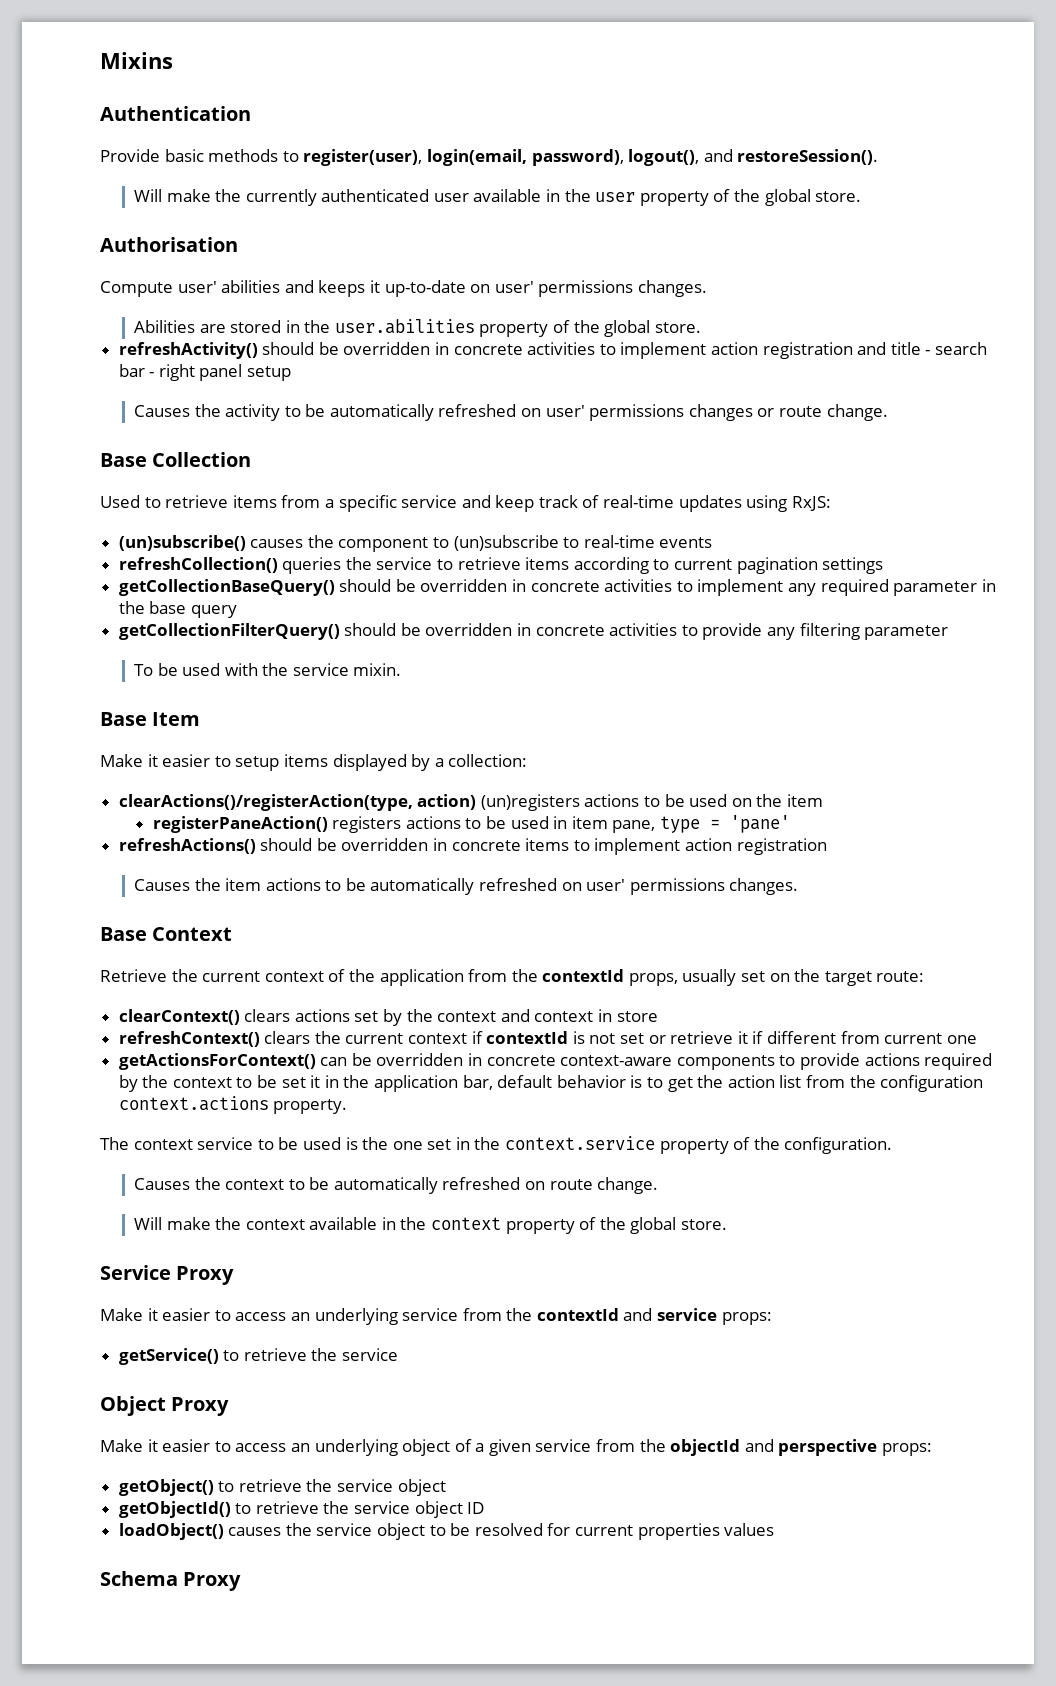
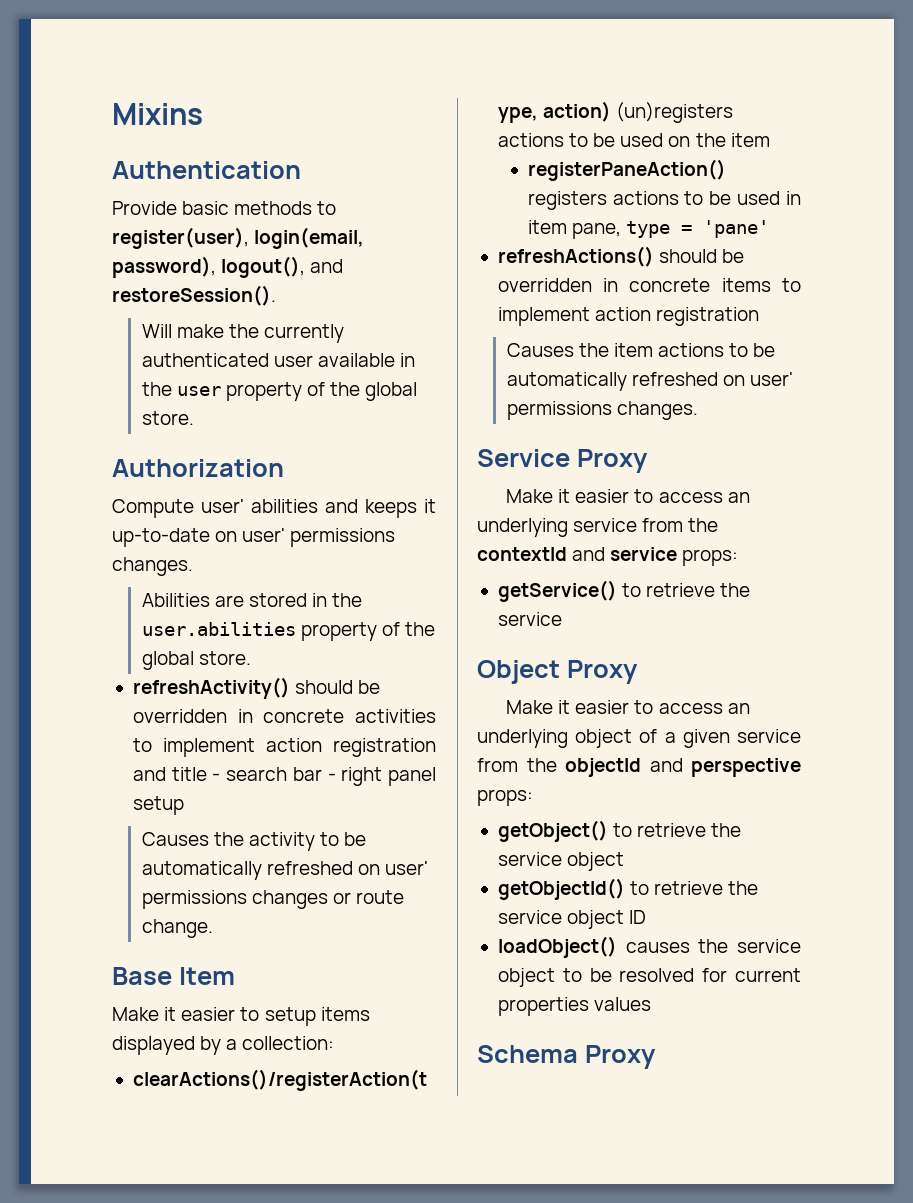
[100,237,238,252] Authorisation -> [112,459,284,477] Authorization
[100,452,252,467] [100,495,831,512] [118,535,713,552] [118,557,884,574] [118,579,996,596] [118,601,237,618] [118,623,949,640] [133,663,402,676] // Base Collection // Used to retrieve items from a specific service and keep track of real-time updates using RxJS: // (un)subscribe() causes the component to (un)subscribe to real-time events // refreshCollection() queries the service to retrieve items according to current pagination settings // getCollectionBaseQuery() should be overridden in concrete activities to implement any required parameter in the base query // getCollectionFilterQuery() should be overridden in concrete activities to provide any filtering parameter // To be used with the service mixin. -> (213, 928) none
[100,927,233,941] [100,969,925,986] [118,1009,658,1026] [118,1031,977,1047] [118,1053,993,1070] [118,1075,984,1092] [118,1096,348,1114] [100,1136,893,1154] [133,1177,659,1194] [133,1217,728,1234] // Base Context // Retrieve the current context of the application from the contextId props, usually set on the target route: // clearContext() clears actions set by the context and context in store // refreshContext() clears the current context if contextId is not set or retrieve it if different from current one // getActionsForContext() can be overridden in concrete context-aware components to provide actions required by the context to be set it in the application bar, default behavior is to get the action list from the configuration context.actions property. // The context service to be used is the one set in the context.service property of the configuration. // Causes the context to be automatically refreshed on route change. // Will make the context available in the context property of the global store. -> (698, 410) none

